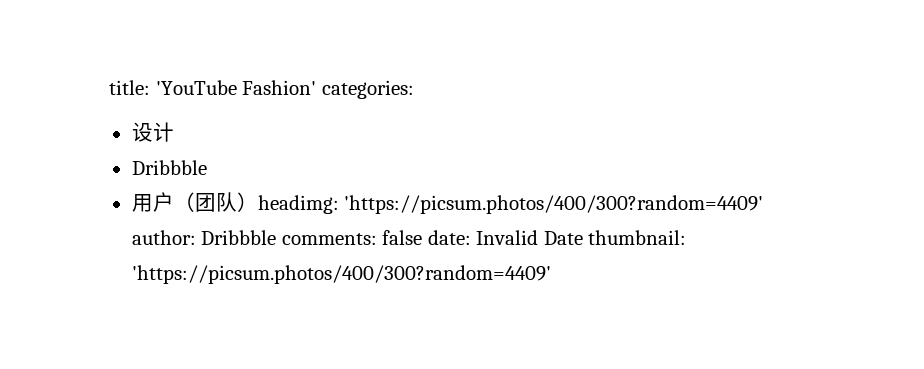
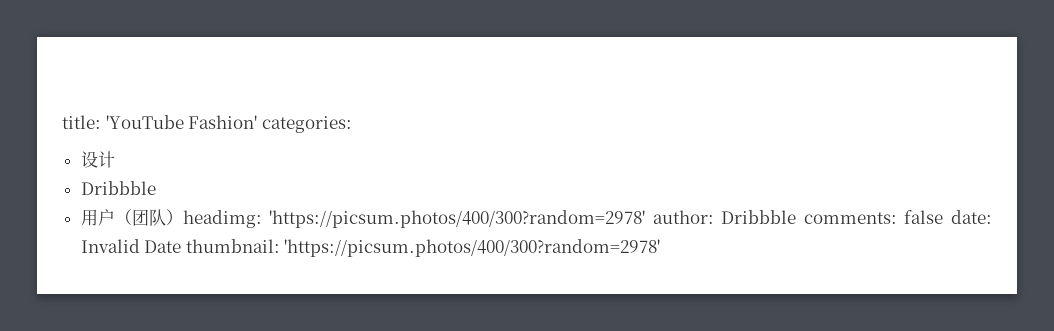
[344,195,764,214] 'https://picsum.photos/400/300?random=4409' -> [269,210,646,228] 'https://picsum.photos/400/300?random=2978'
[131,265,551,284] 'https://picsum.photos/400/300?random=4409' -> [284,239,661,257] 'https://picsum.photos/400/300?random=2978'

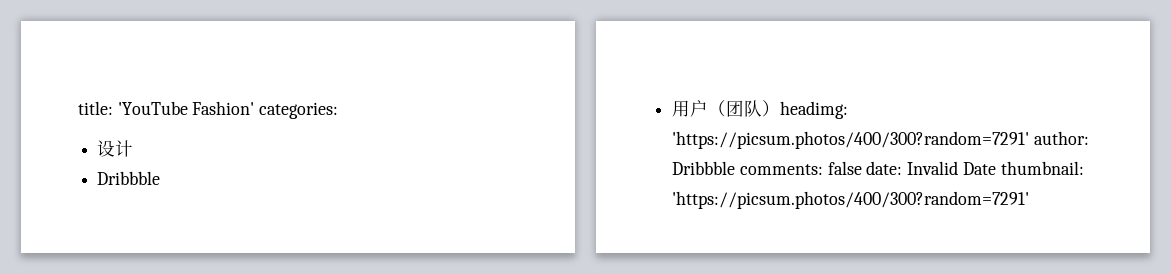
[269,210,646,228] 'https://picsum.photos/400/300?random=2978' -> [672,131,1030,149] 'https://picsum.photos/400/300?random=7291'
[284,239,661,257] 'https://picsum.photos/400/300?random=2978' -> [672,191,1030,209] 'https://picsum.photos/400/300?random=7291'

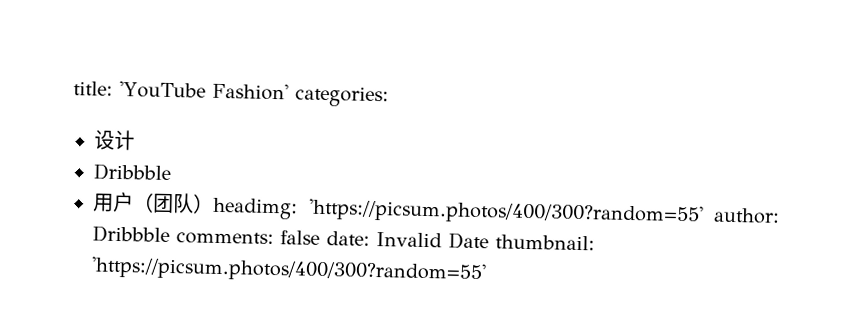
[672,131,1030,149] 'https://picsum.photos/400/300?random=7291' -> [307,198,704,227] 'https://picsum.photos/400/300?random=55'
[672,191,1030,209] 'https://picsum.photos/400/300?random=7291' -> [91,256,487,285] 'https://picsum.photos/400/300?random=55'

